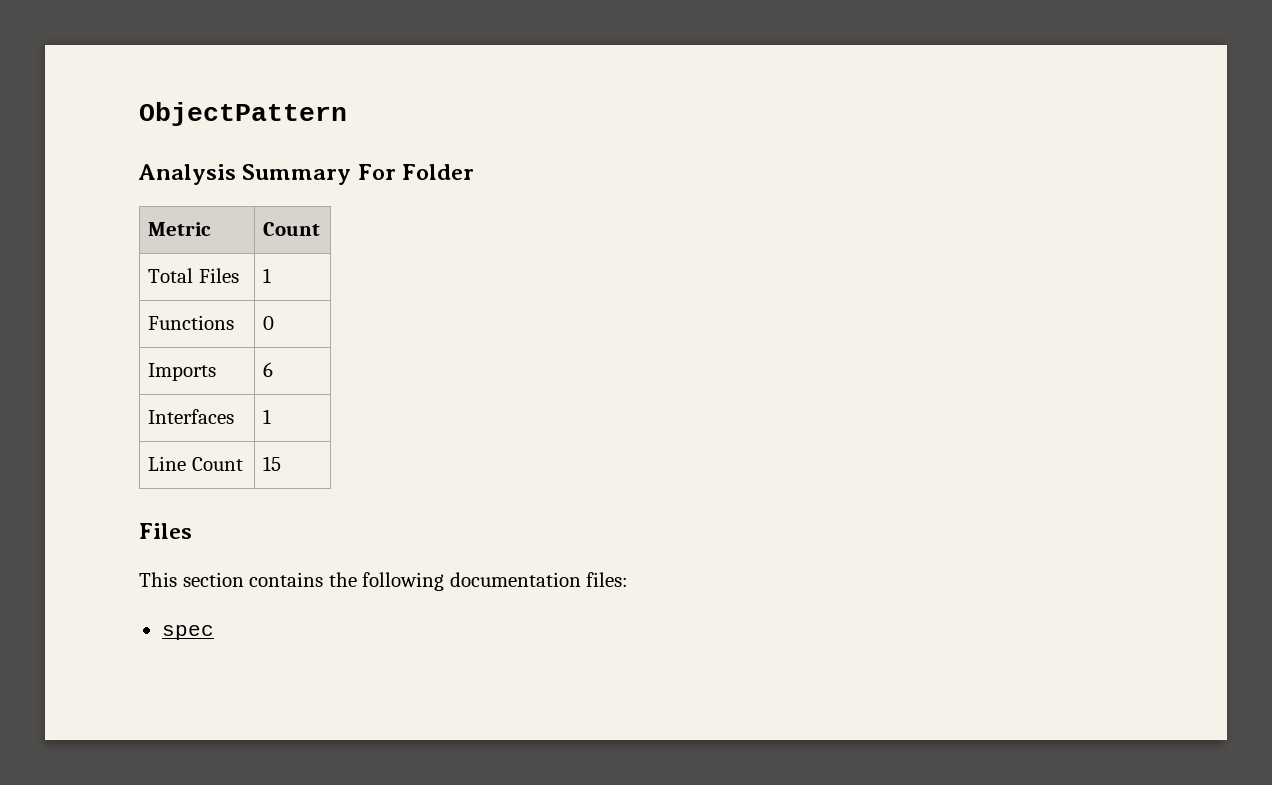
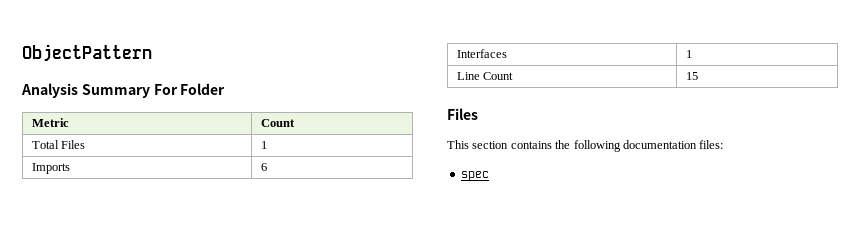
[147,315,234,330] [262,316,274,330] // Functions | 0 -> (267, 145) none

